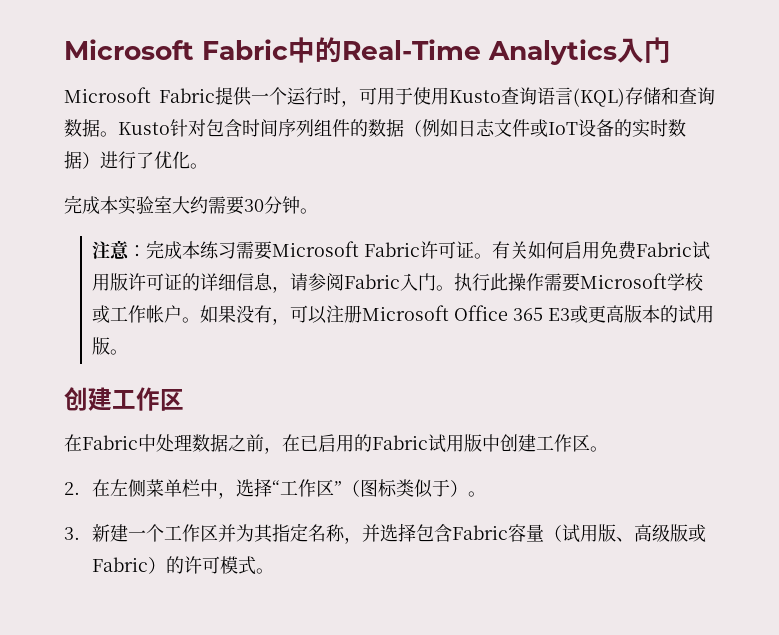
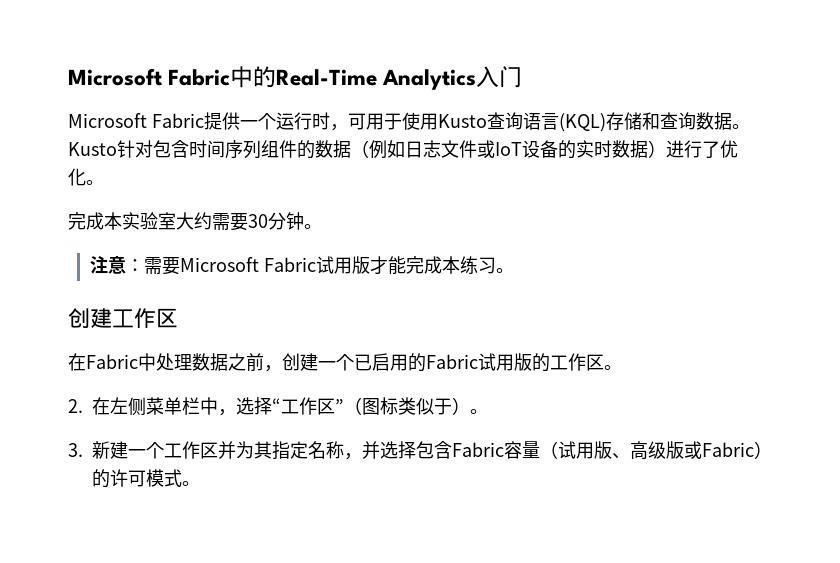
[146,240,711,260] [92,273,705,293] [92,305,715,325] [92,337,111,355] 完成本练习需要Microsoft Fabric许可证。有关如何启用免费Fabric试用版许可证的详细信息，请参阅Fabric入门。执行此操作需要Microsoft学校或工作帐户。如果没有，可以注册Microsoft Office 365 E3或更高版本的试用版 -> [143,256,496,275] 需要Microsoft Fabric试用版才能完成本练习
[282,434,300,452] 在 -> [282,353,354,371] 创建一个
[482,434,536,452] 中创建 -> [532,353,550,372] 的

